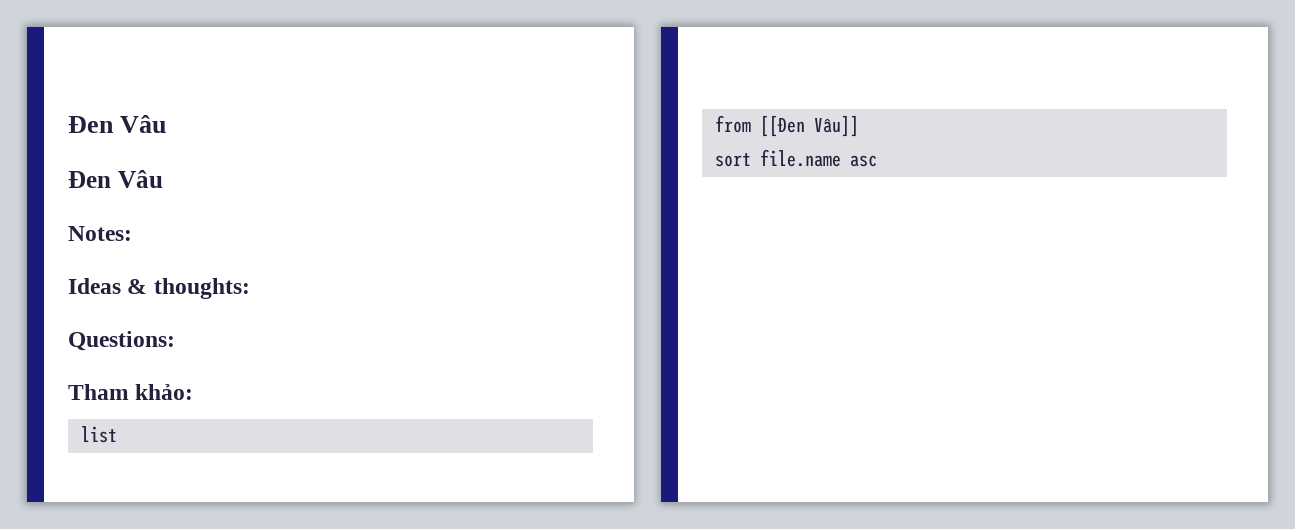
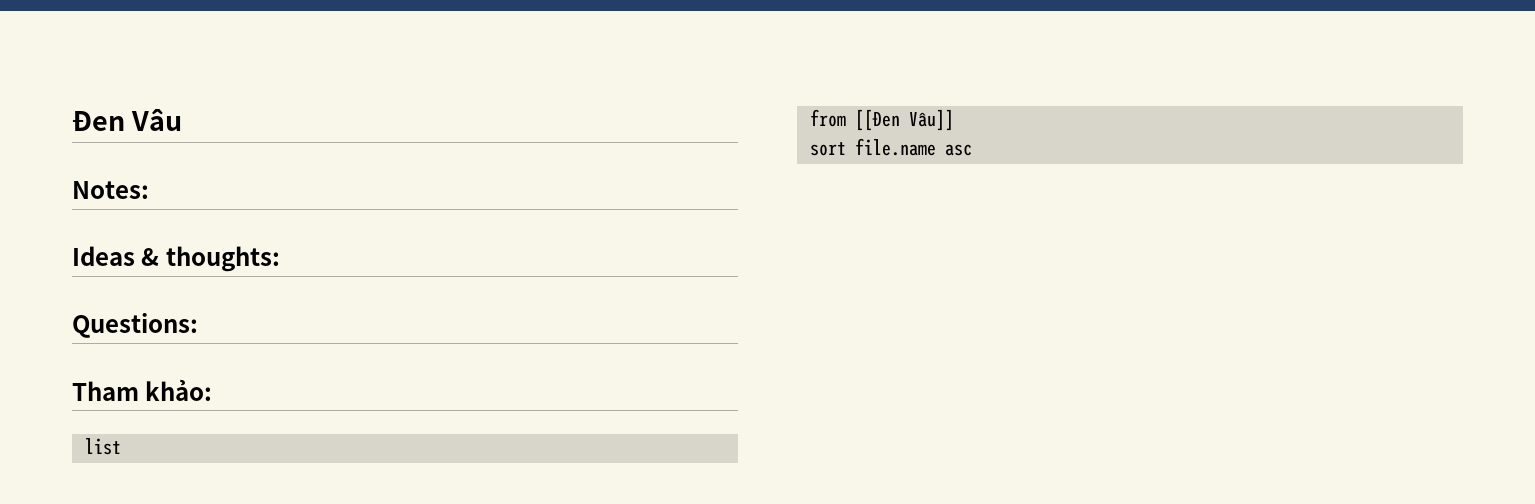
[68,115,167,133] [68,170,163,188] Đen Vâu // Đen Vâu -> [72,109,183,131] Đen Vâu

